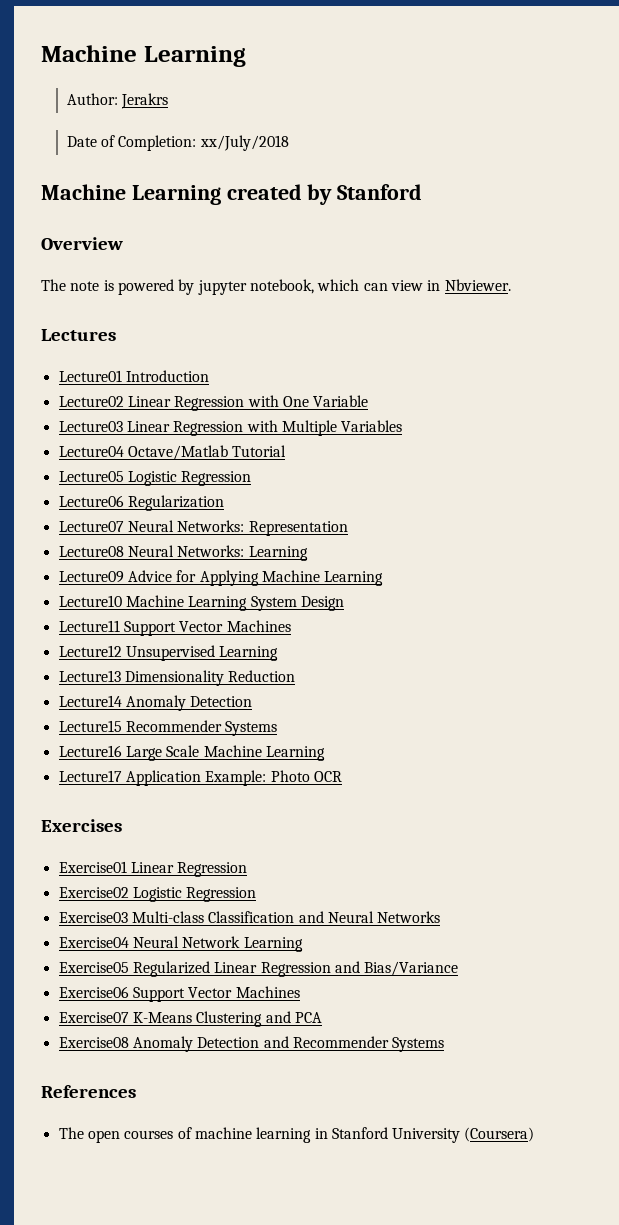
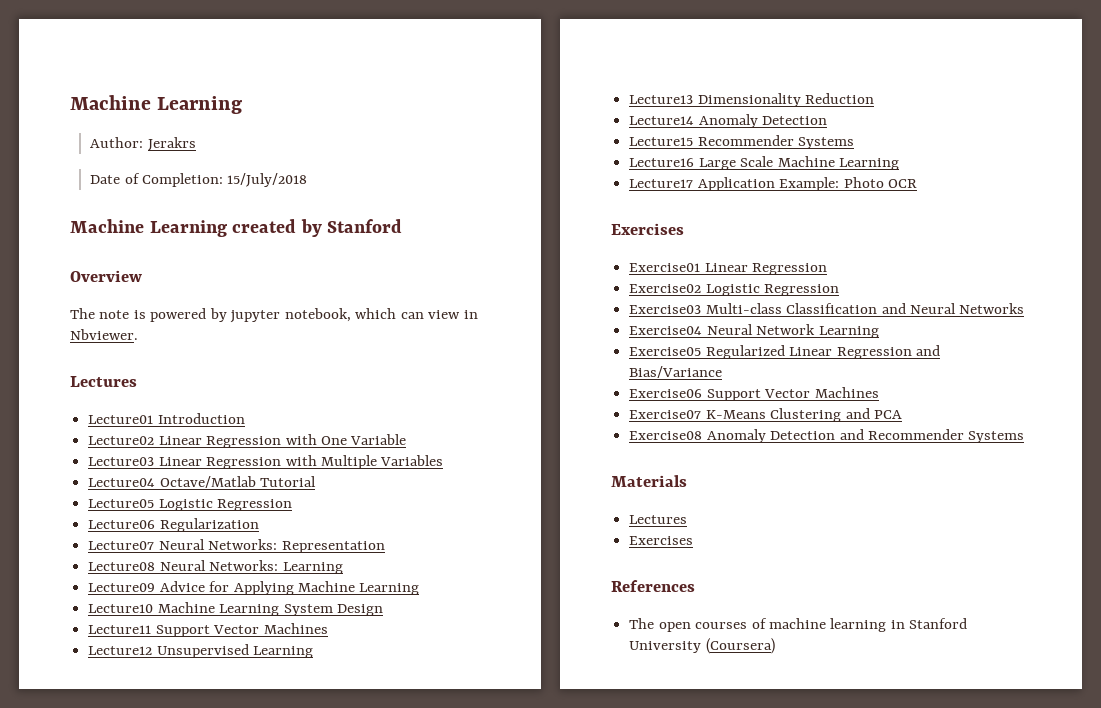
[199,135,289,151] xx/July/2018 -> [227,173,308,187] 15/July/2018
(445, 1044) none -> [611,475,687,487] [629,515,688,524] [629,536,694,545] // Materials // Lectures // Exercises

